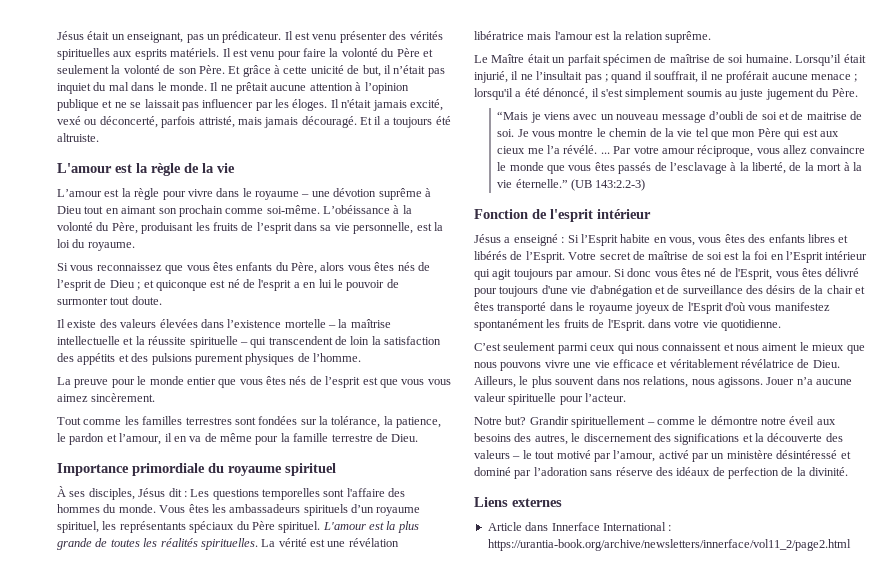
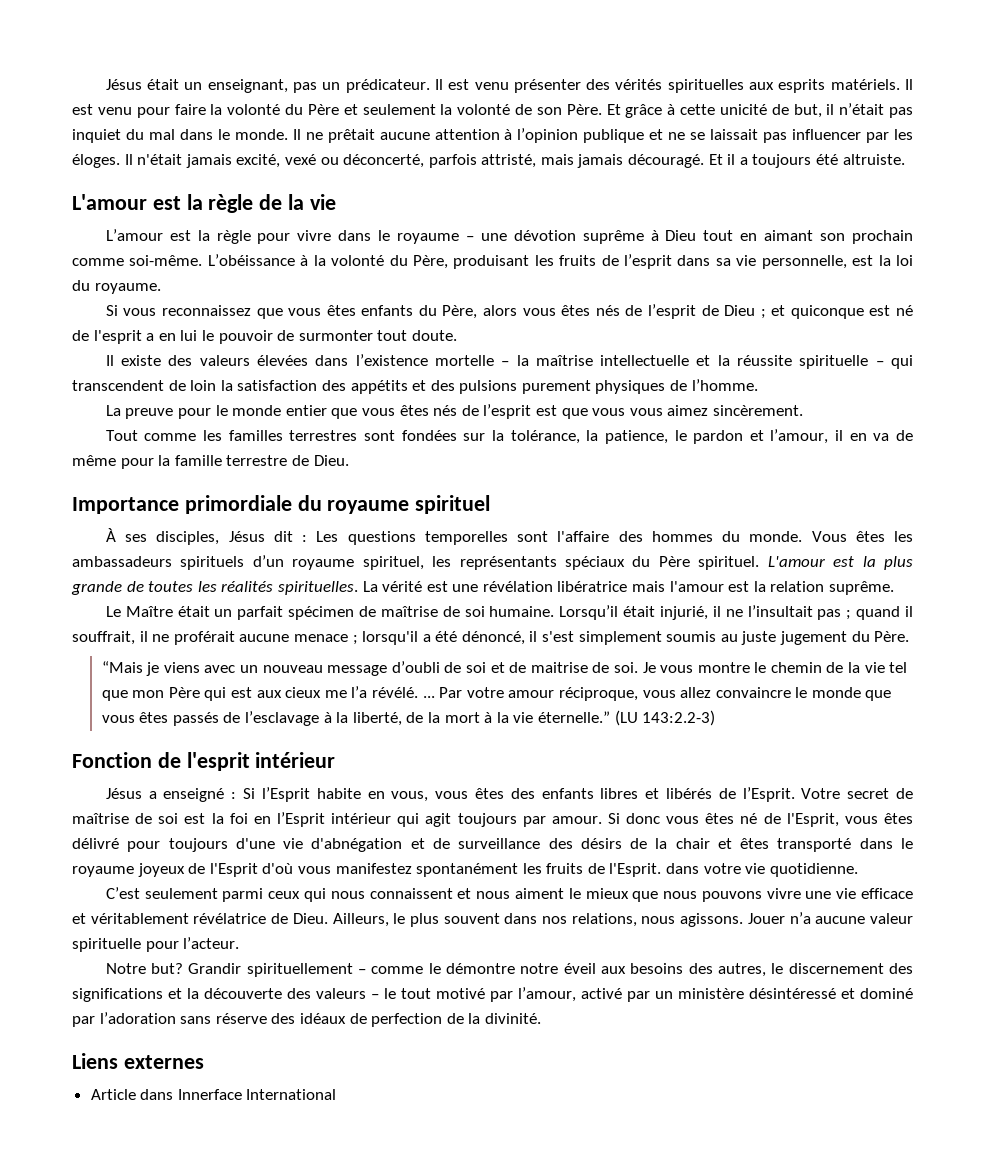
[571,179,593,191] (UB -> [614,710,638,726] (LU
[668,525,672,531] [487,539,851,551] : https://urantia-book.org/archive/newsletters/innerface/vol11_2/page2.html -> (337, 1094) none

